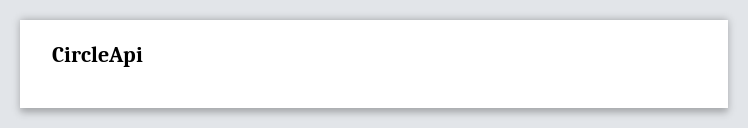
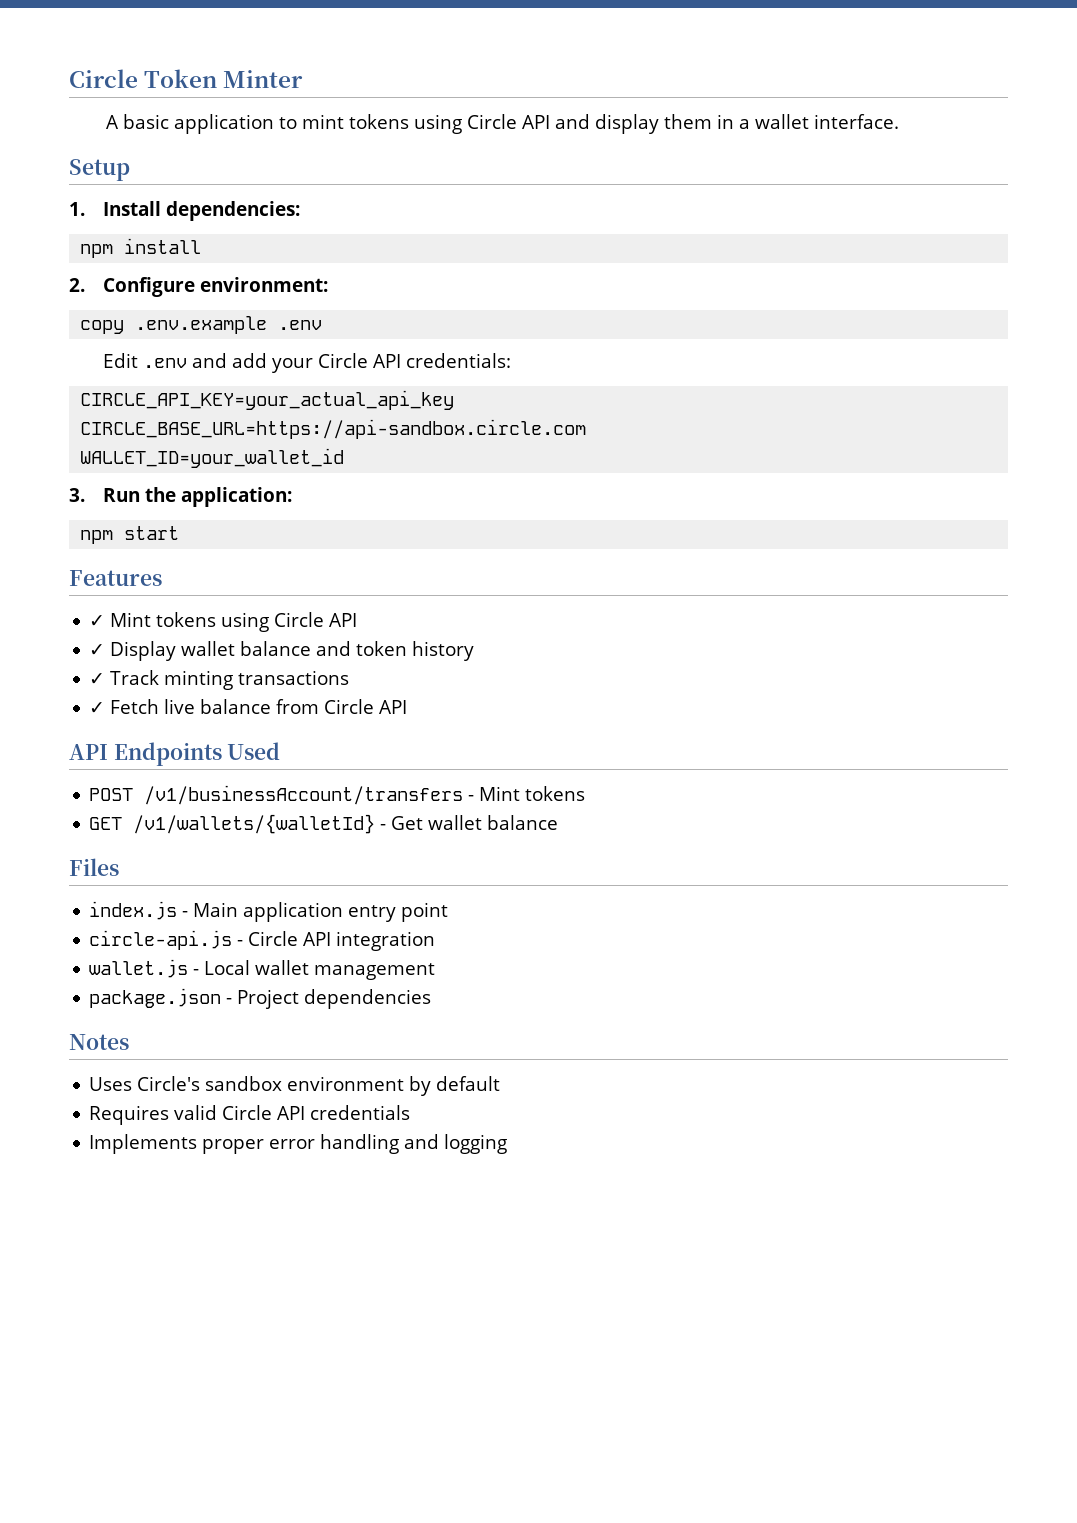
[52,46,143,67] CircleApi -> [69,69,304,88] [105,114,899,134] [69,159,130,181] [69,201,301,221] [80,238,202,258] [69,277,329,297] [80,316,323,334] [103,353,512,373] [80,390,455,410] [80,419,587,439] [80,448,345,468] [69,487,293,507] [80,526,180,544] [69,570,162,586] [89,612,358,632] [89,641,475,661] [89,670,350,690] [89,699,408,714] [69,742,281,766] [89,785,586,805] [89,814,559,834] [69,858,119,876] [89,901,449,922] [89,930,436,951] [89,959,436,980] [89,988,432,1009] [69,1034,129,1050] [89,1076,501,1096] [89,1105,411,1125] [89,1134,508,1154] Circle Token Minter // A basic application to mint tokens using Circle API and display them in a wallet interface. // Setup // 1. Install dependencies: // npm install // 2. Configure environment: // copy .env.example .env // Edit .env and add your Circle API credentials: // CIRCLE_API_KEY=your_actual_api_key // CIRCLE_BASE_URL=https://api-sandbox.circle.com // WALLET_ID=your_wallet_id // 3. Run the application: // npm start // Features // ✓ Mint tokens using Circle API // ✓ Display wallet balance and token history // ✓ Track minting transactions // ✓ Fetch live balance from Circle API // API Endpoints Used // POST /v1/businessAccount/transfers - Mint tokens // GET /v1/wallets/{walletId} - Get wallet balance // Files // index.js - Main application entry point // circle-api.js - Circle API integration // wallet.js - Local wallet management // package.json - Project dependencies // Notes // Uses Circle's sandbox environment by default // Requires valid Circle API credentials // Implements proper error handling and logging

